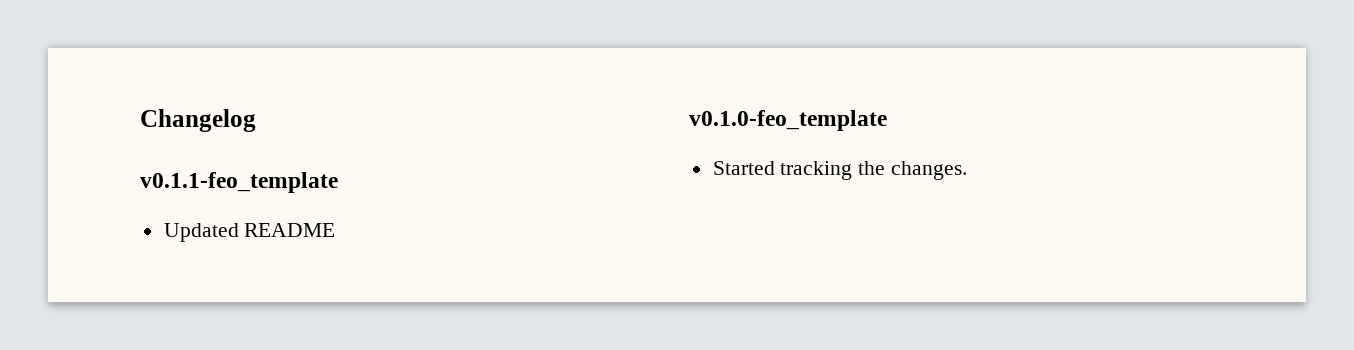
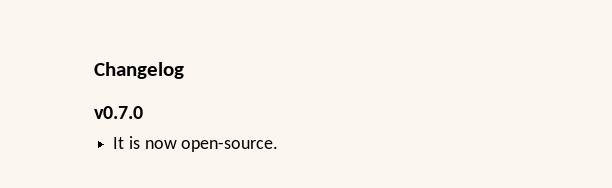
[140,172,338,193] [163,223,336,242] [689,110,887,131] [712,161,968,180] v0.1.1-feo_template // Updated README // v0.1.0-feo_template // Started tracking the changes. -> [94,106,143,119] [113,136,279,152] v0.7.0 // It is now open-source.

